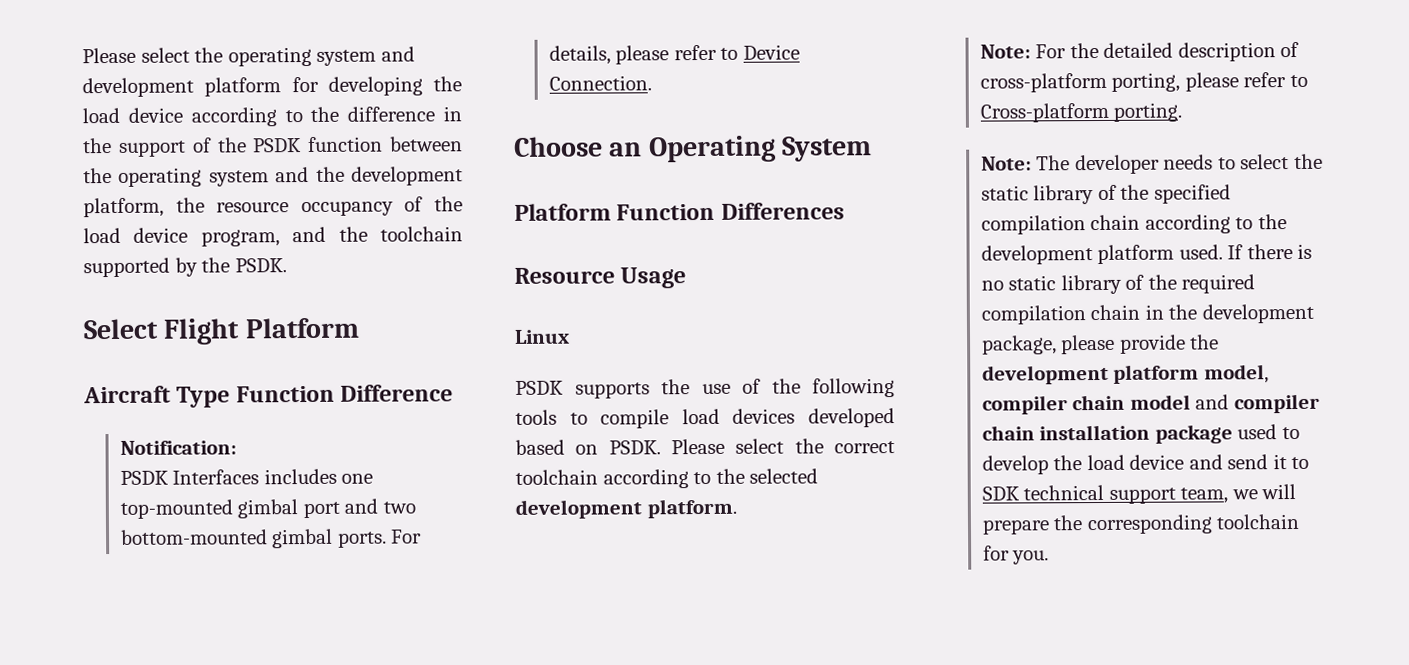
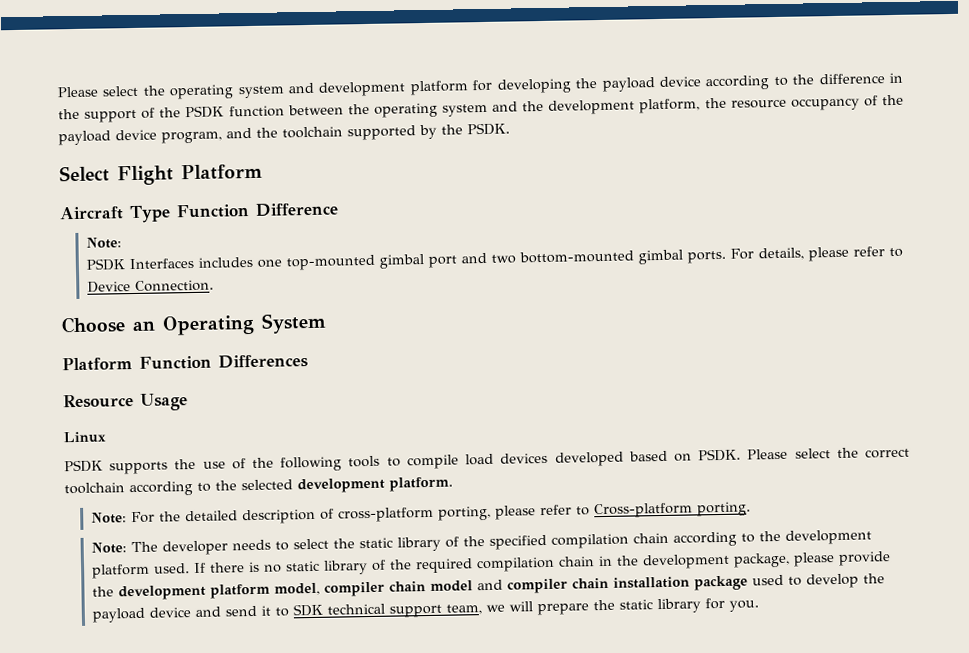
[82,107,120,124] load -> [601,77,655,92] payload
[83,227,121,244] load -> [58,130,111,146] payload
[119,440,237,455] Notification: -> [85,237,122,249] Note:
[1086,454,1125,471] load -> [91,607,146,623] payload
[1086,513,1301,535] corresponding toolchain -> [618,598,701,614] static library

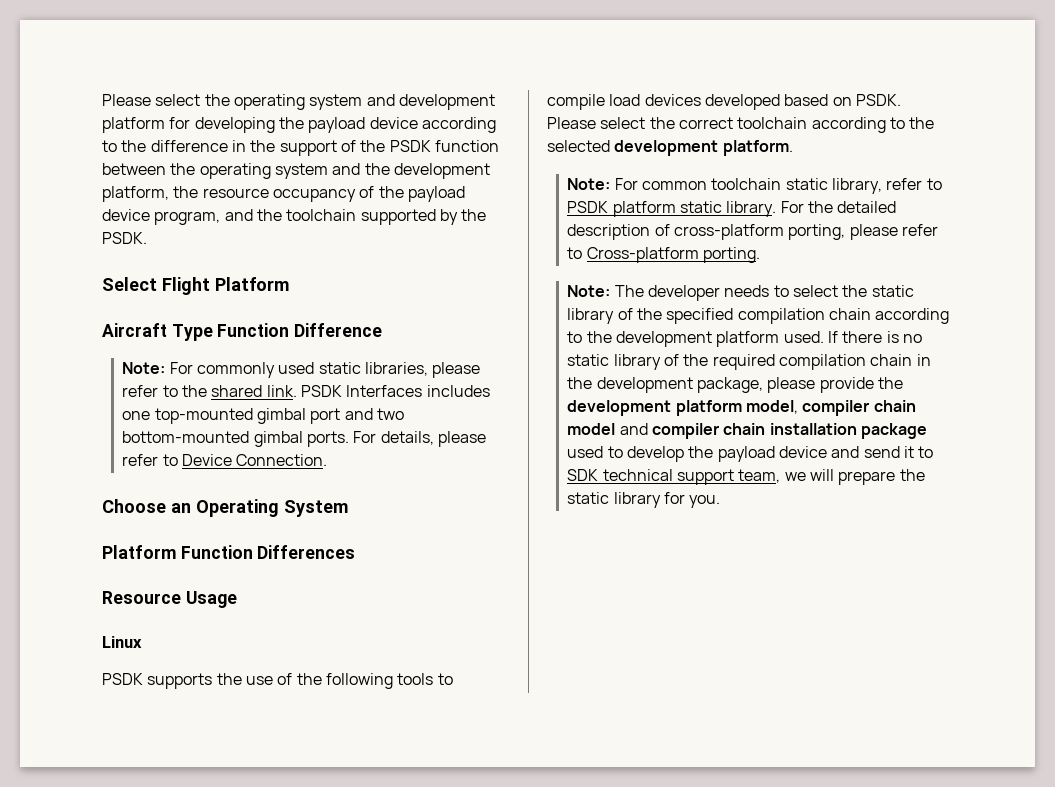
(122, 243) // -> [169,362,481,378] [122,385,297,397] For commonly used static libraries, please refer to the shared link.
(155, 517) none -> [642,178,942,194] [567,201,804,217] common toolchain static library, refer to PSDK platform static library. For

